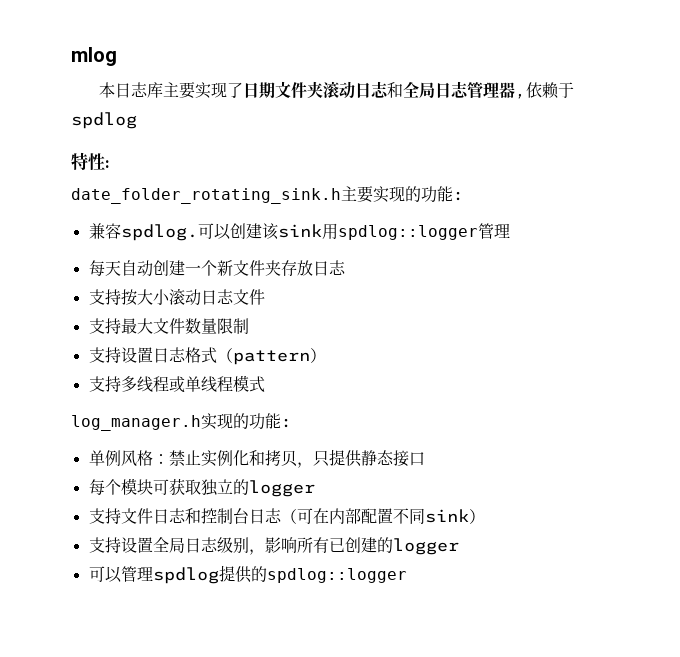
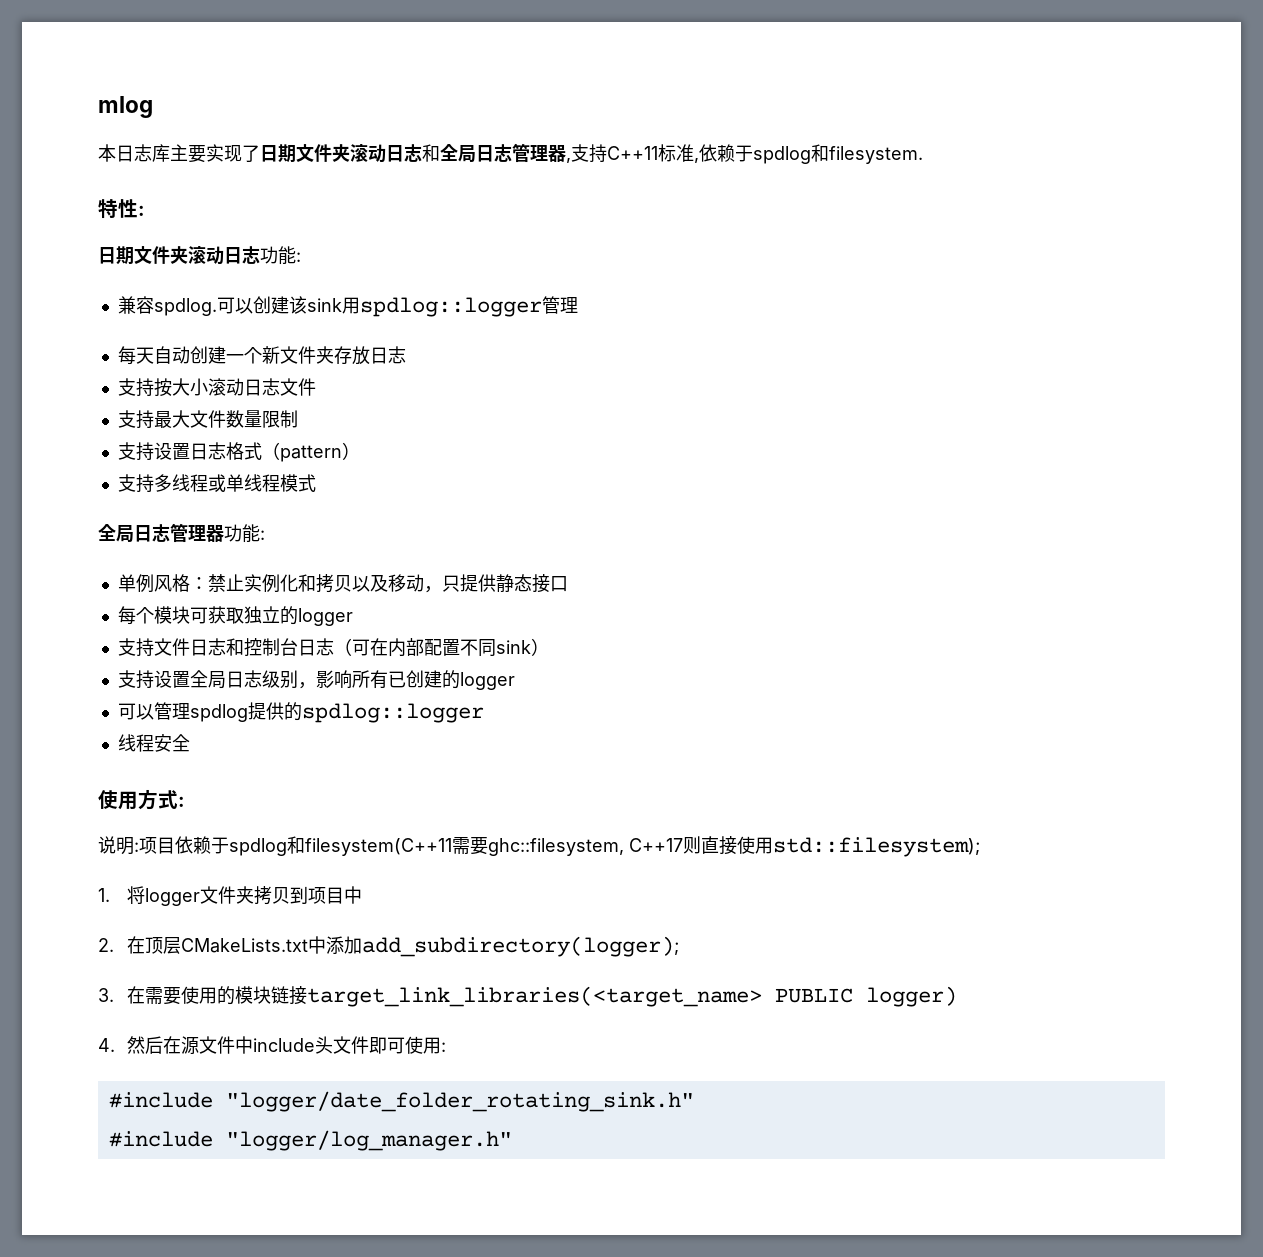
[525,82,574,99] [71,112,137,129] 依赖于spdlog -> [571,144,923,164] 支持C++11标准,依赖于spdlog和filesystem.
[71,186,421,204] date_folder_rotating_sink.h主要实现的 -> [98,246,260,265] 日期文件夹滚动日志
[71,413,249,431] log_manager.h实现的 -> [98,523,224,543] 全局日志管理器
(297, 458) none -> [351,574,424,592] 以及移动
(407, 575) none -> [117,734,190,752] [98,789,185,810] [98,836,980,857] [98,886,362,906] [98,936,679,957] [98,986,957,1007] [98,1036,446,1055] [108,1091,694,1112] [108,1130,512,1151] // 线程安全 // 使用方式: // 说明:项目依赖于spdlog和filesystem(C++11需要ghc::filesystem, C++17则直接使用std::filesystem); // 1.将logger文件夹拷贝到项目中 // 2.在顶层CMakeLists.txt中添加add_subdirectory(logger); // 3.在需要使用的模块链接target_link_libraries(<target_name> PUBLIC logger) // 4.然后在源文件中include头文件即可使用: // #include "logger/date_folder_rotating_sink.h" // #include "logger/log_manager.h"

